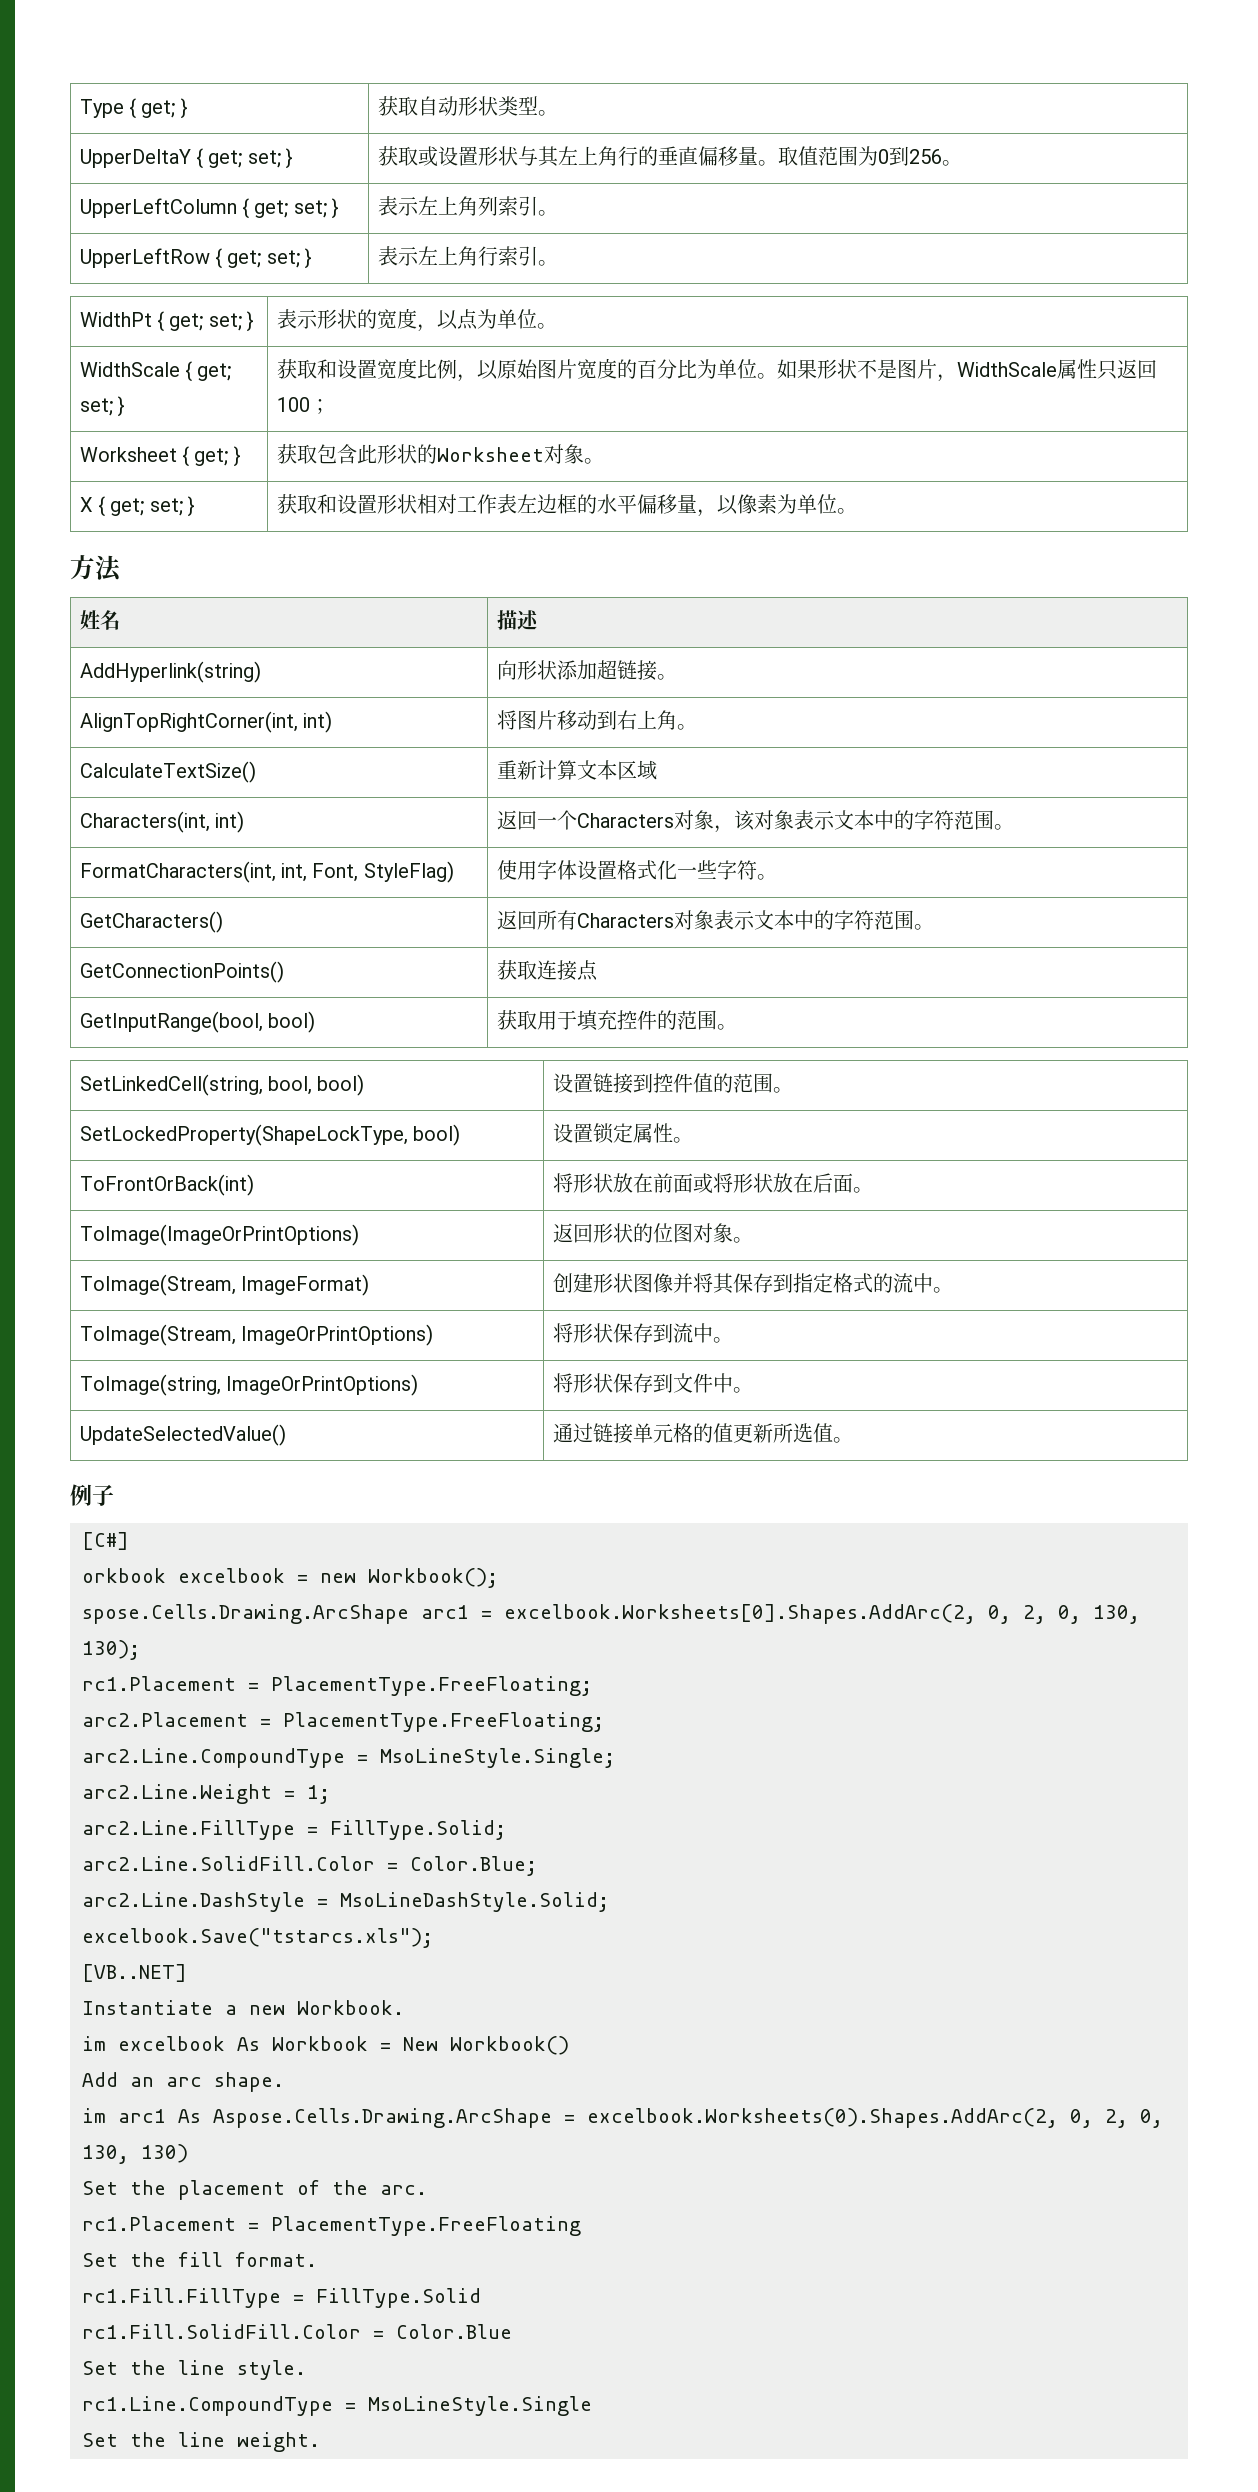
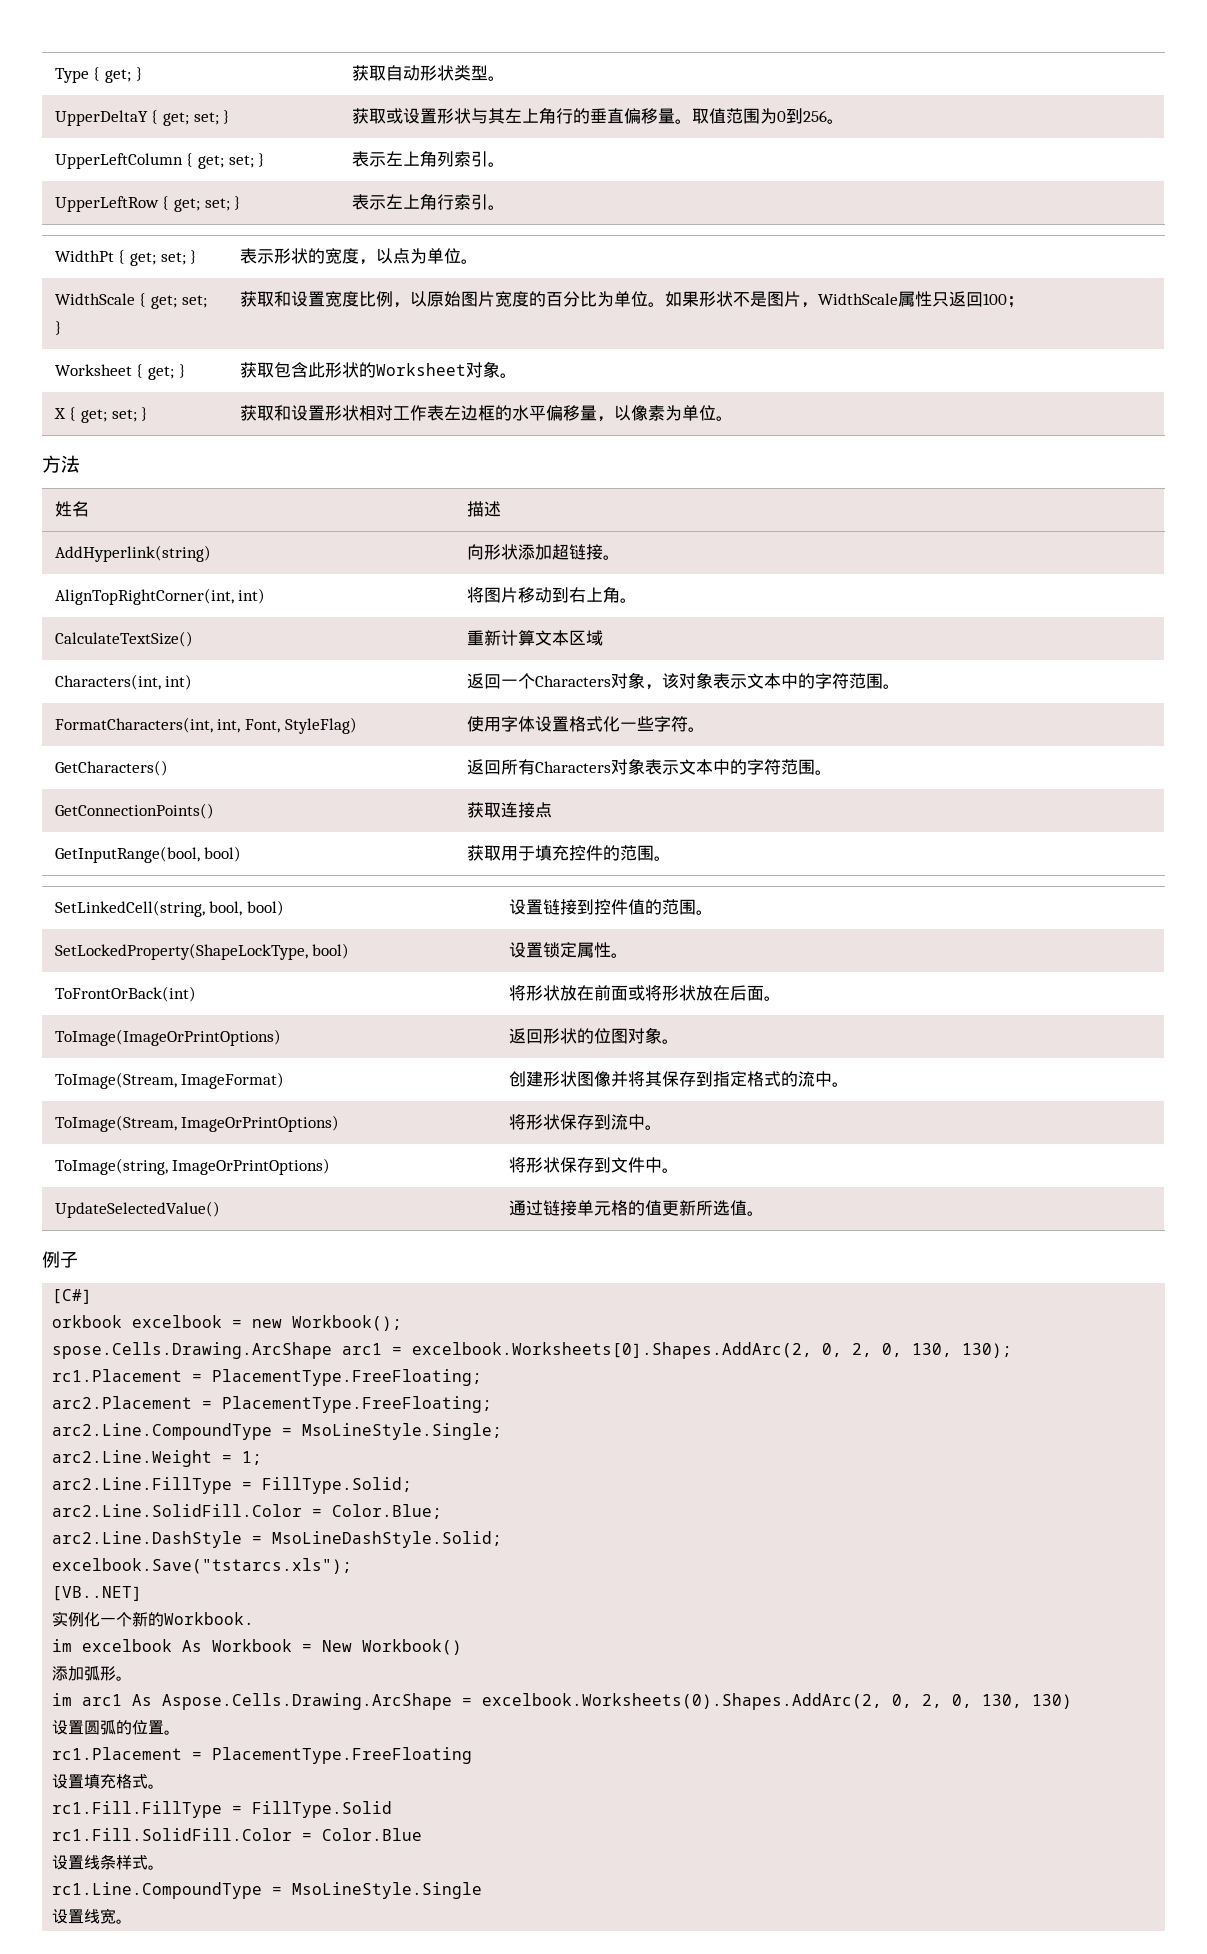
[82,2000,285,2015] Instantiate a new -> [52,1611,165,1627] 实例化一个新的
[82,2072,284,2092] Add an arc shape. -> [52,1666,133,1681] 添加弧形。
[82,2180,427,2200] Set the placement of the arc. -> [52,1720,181,1735] 设置圆弧的位置。
[82,2252,317,2267] Set the fill format. -> [52,1774,165,1789] 设置填充格式。
[82,2360,306,2380] Set the line style. -> [52,1854,165,1870] 设置线条样式。
[82,2432,320,2452] Set the line weight. -> [52,1908,133,1924] 设置线宽。

